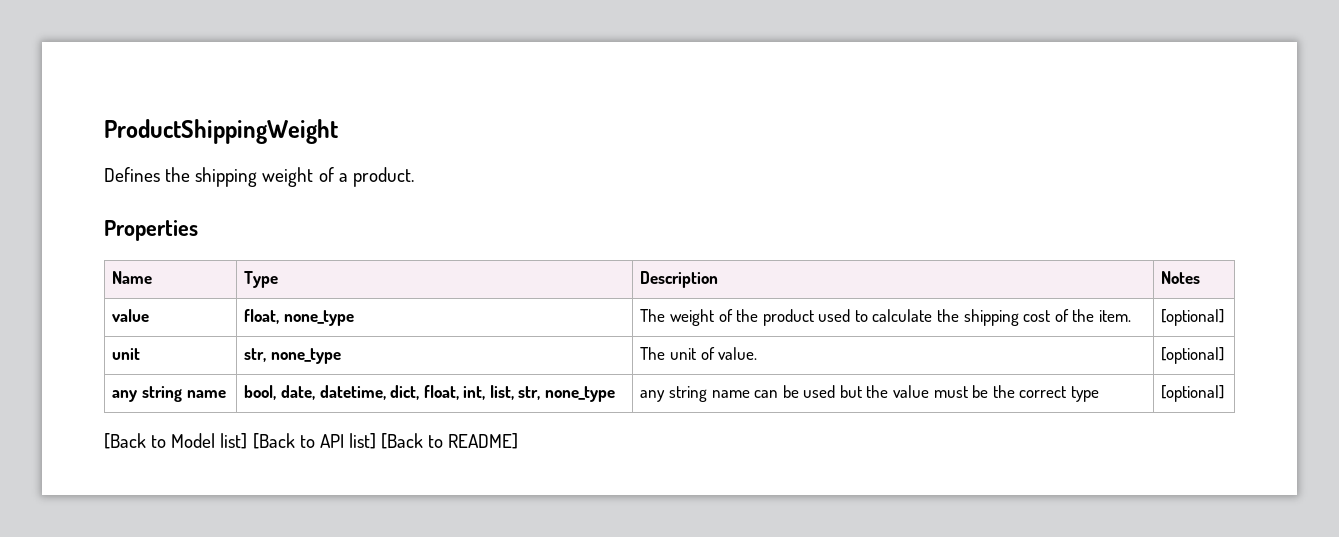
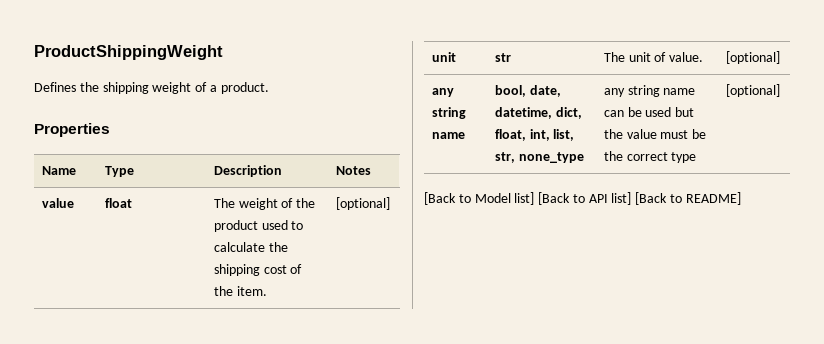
[244,309,354,326] float, none_type -> [104,198,132,208] float
[244,348,341,364] str, none_type -> [494,53,511,62] str

